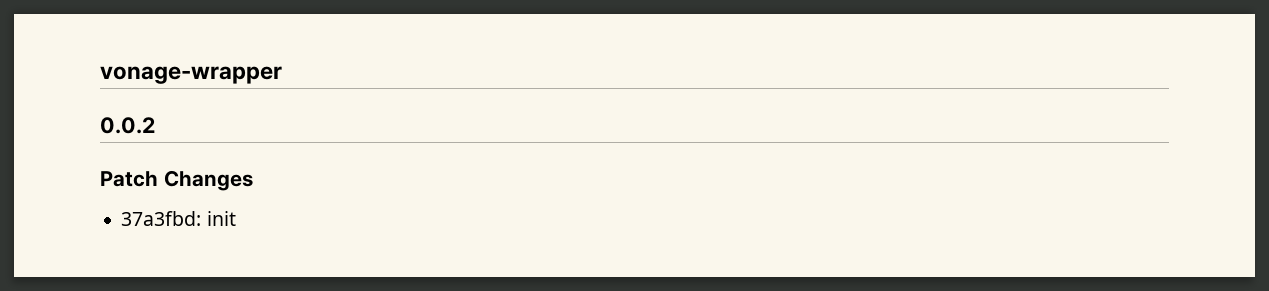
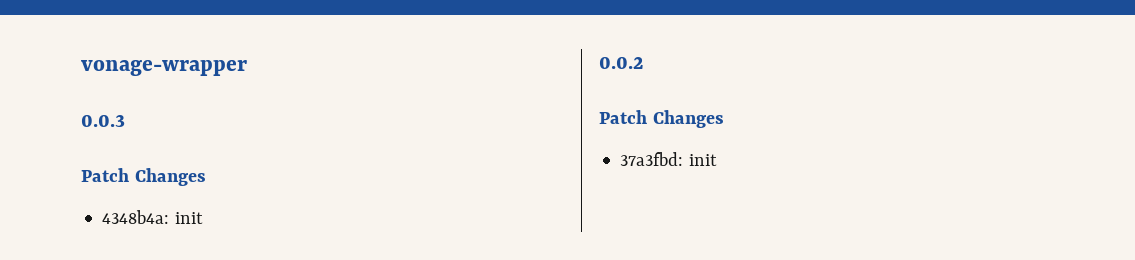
(282, 75) none -> [81,114,125,127] [81,168,206,186] [102,210,203,224] // 0.0.3 // Patch Changes // 4348b4a: init

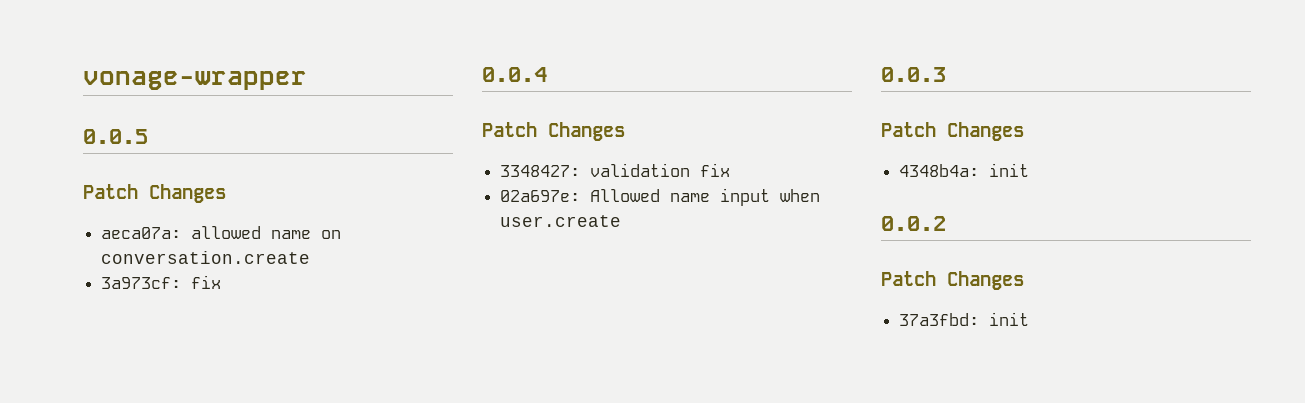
(247, 68) none -> [83,129,148,144] [83,184,226,203] [101,226,342,239] [101,251,311,264] [101,275,222,289] [482,67,547,82] [482,122,625,141] [500,163,731,177] [500,188,821,206] [500,215,622,227] // 0.0.5 // Patch Changes // aeca07a: allowed name on conversation.create // 3a973cf: fix // 0.0.4 // Patch Changes // 3348427: validation fix // 02a697e: Allowed name input when user.create

